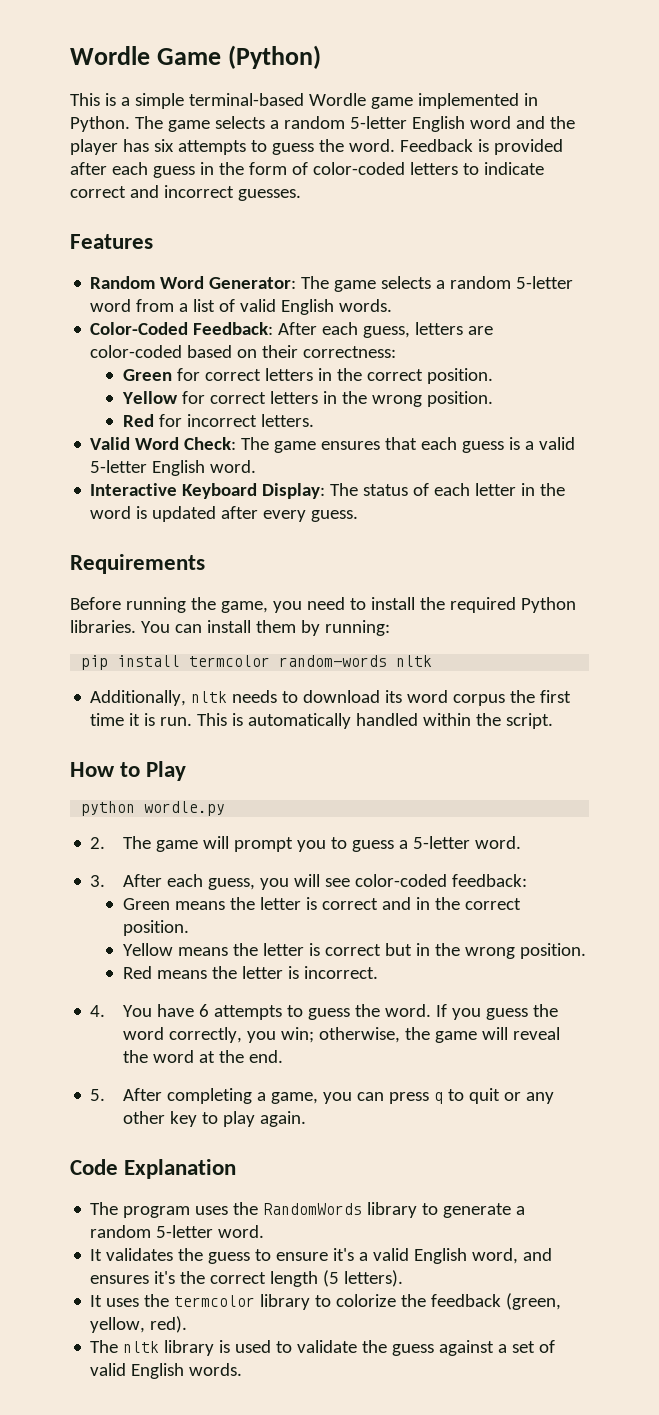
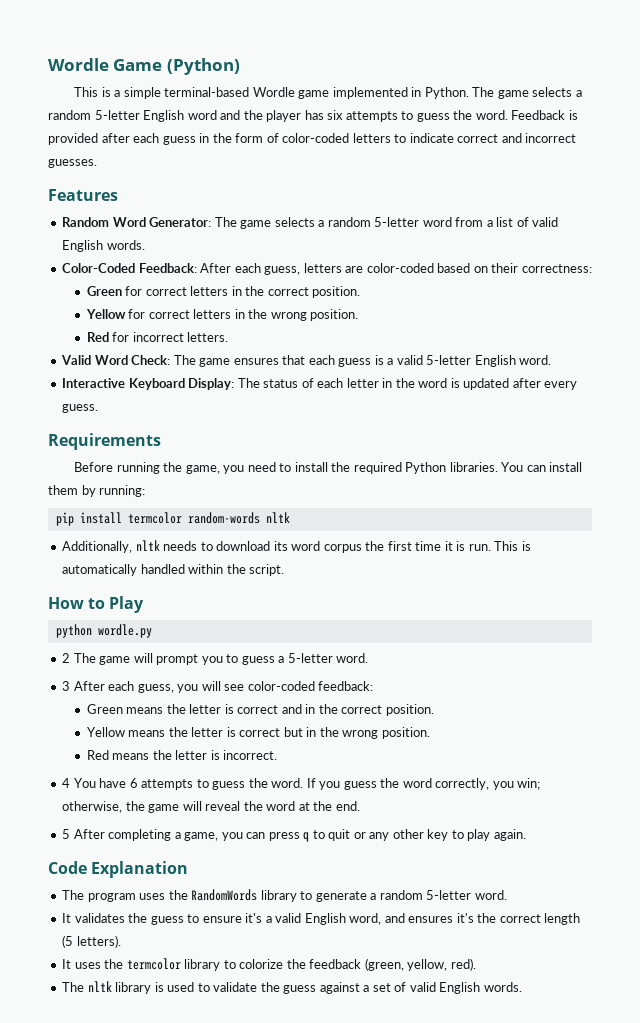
[90,837,106,849] 2. -> [62,653,71,663] 2
[90,875,106,887] 3. -> [62,681,71,691] 3
[90,1005,106,1017] 4. -> [62,778,71,788] 4
[90,1089,106,1101] 5. -> [62,829,71,839] 5

